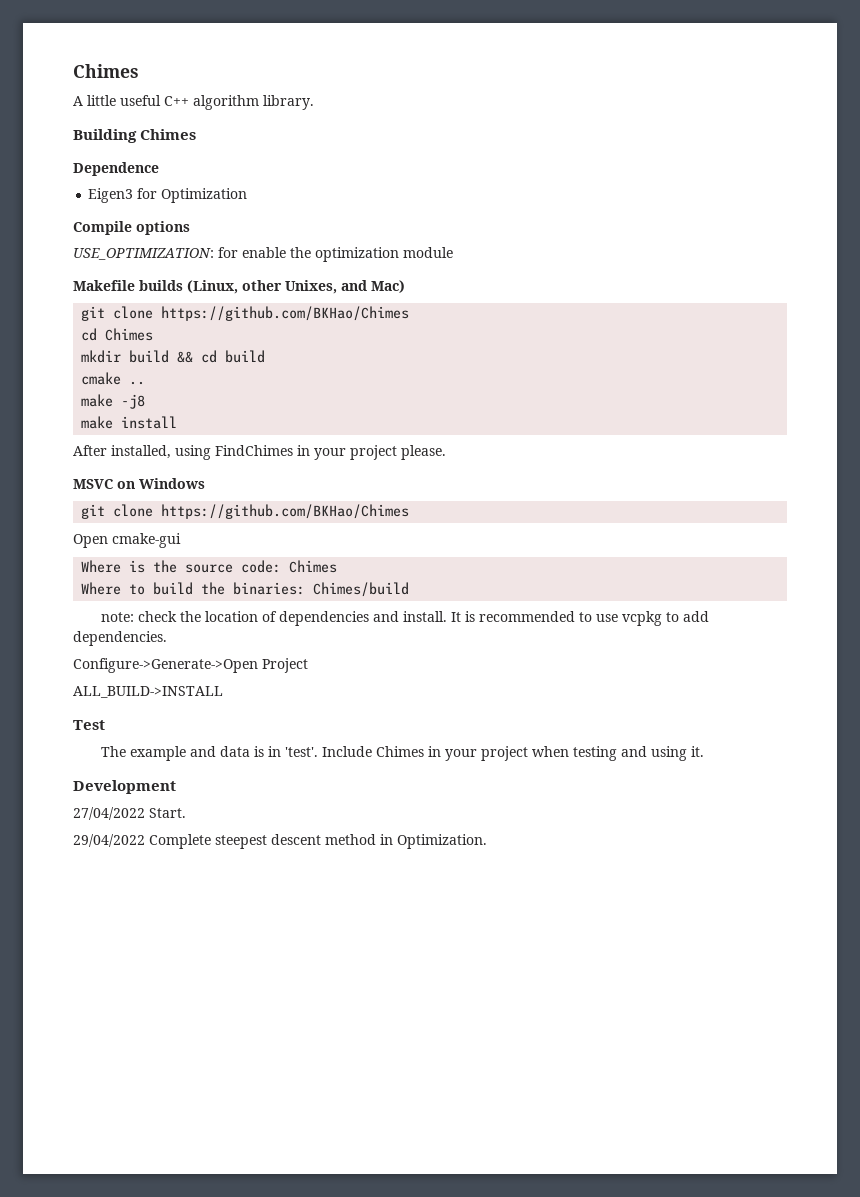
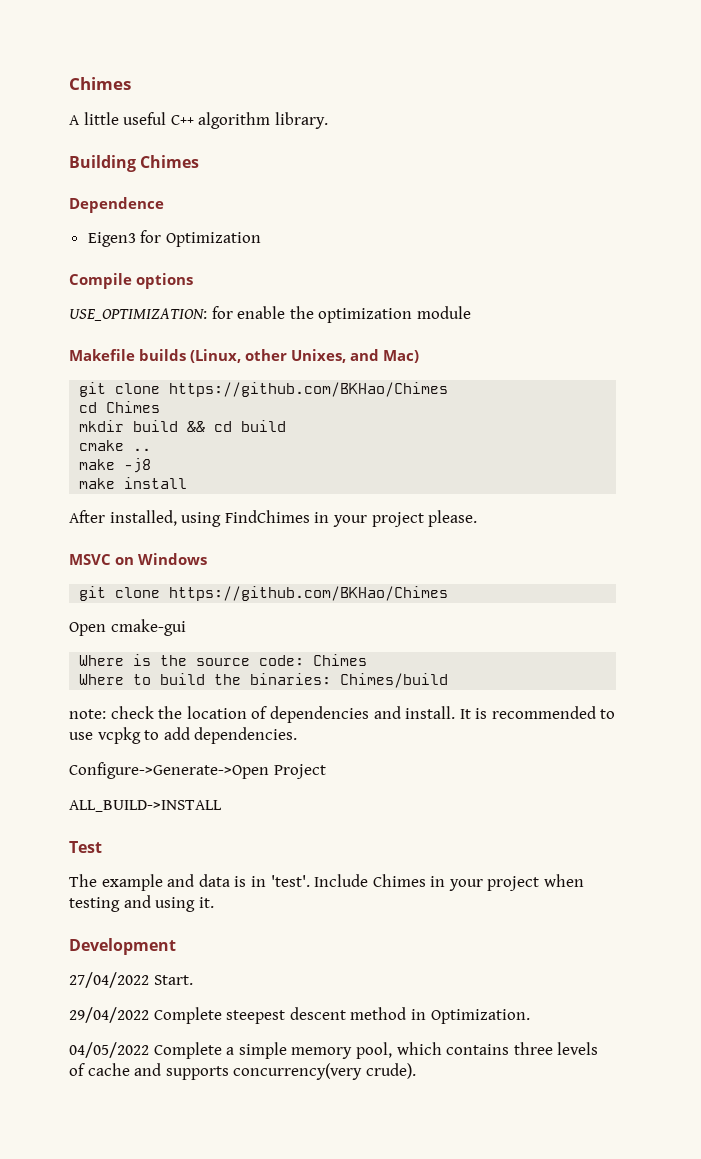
(487, 841) none -> [69,1042,599,1059] [69,1063,416,1080] // 04/05/2022 Complete a simple memory pool, which contains three levels of cache and supports concurrency(very crude).

